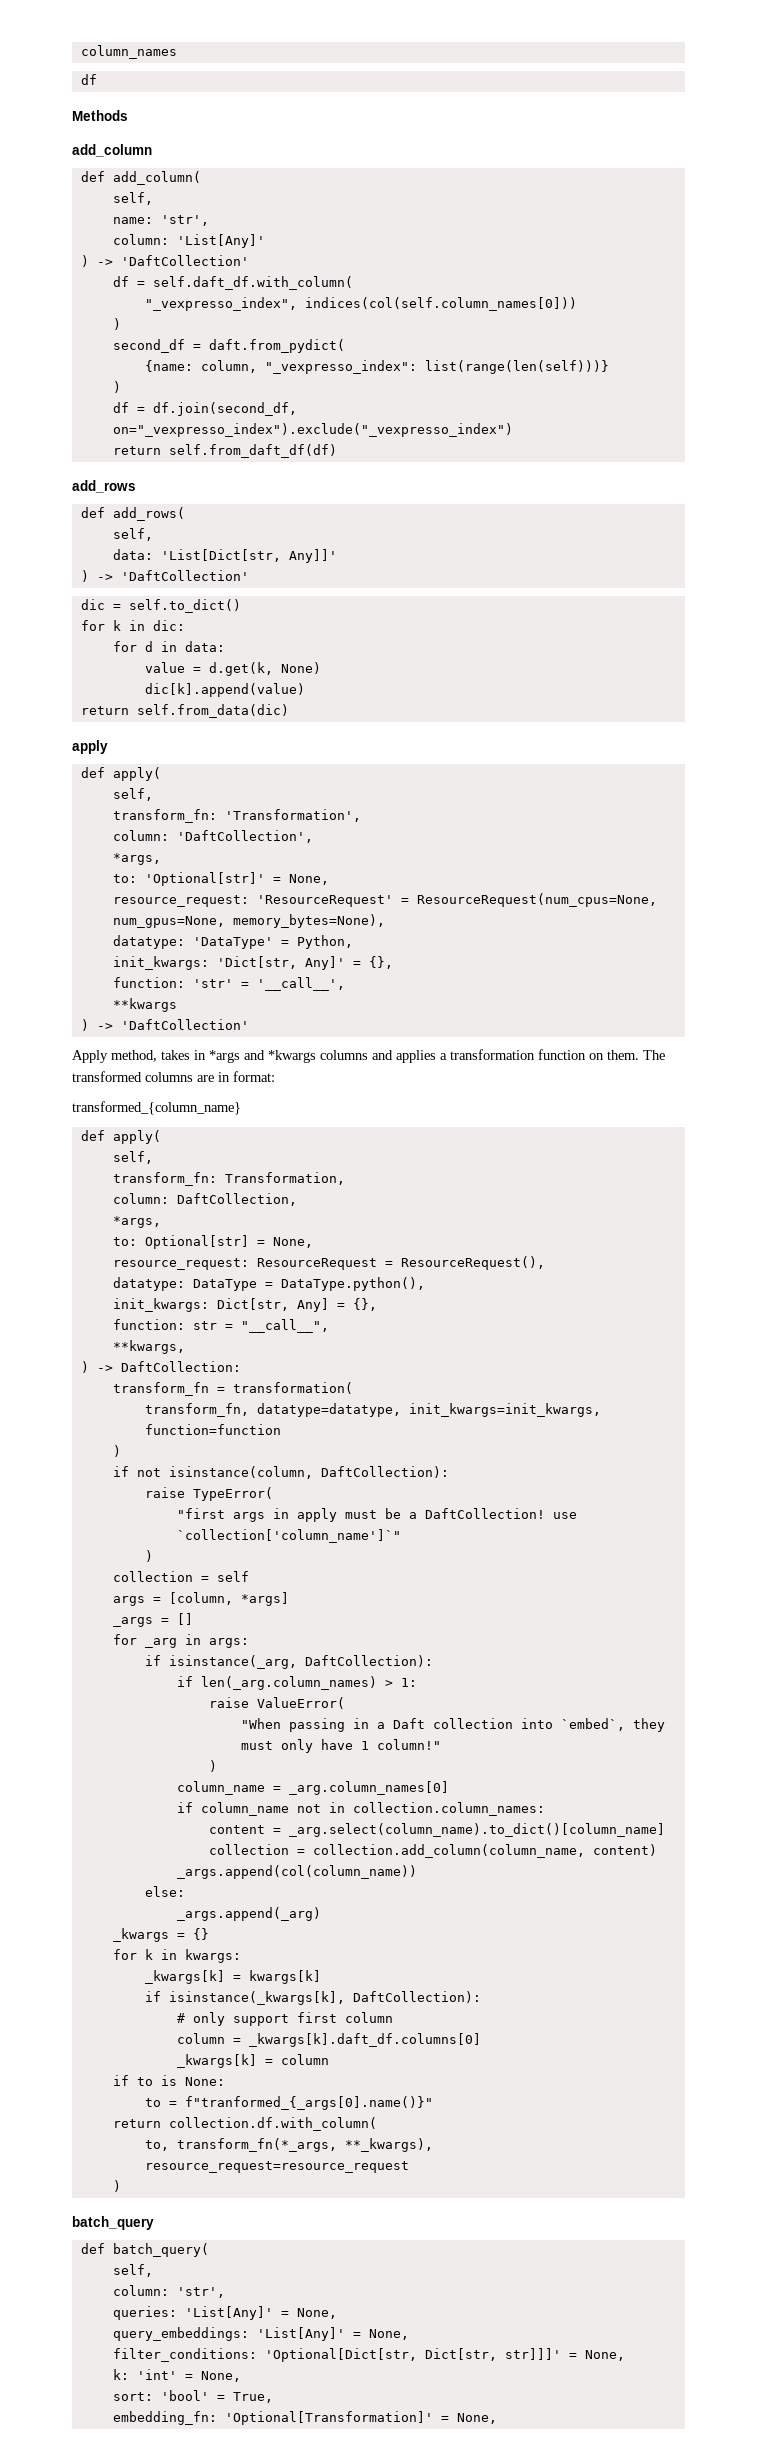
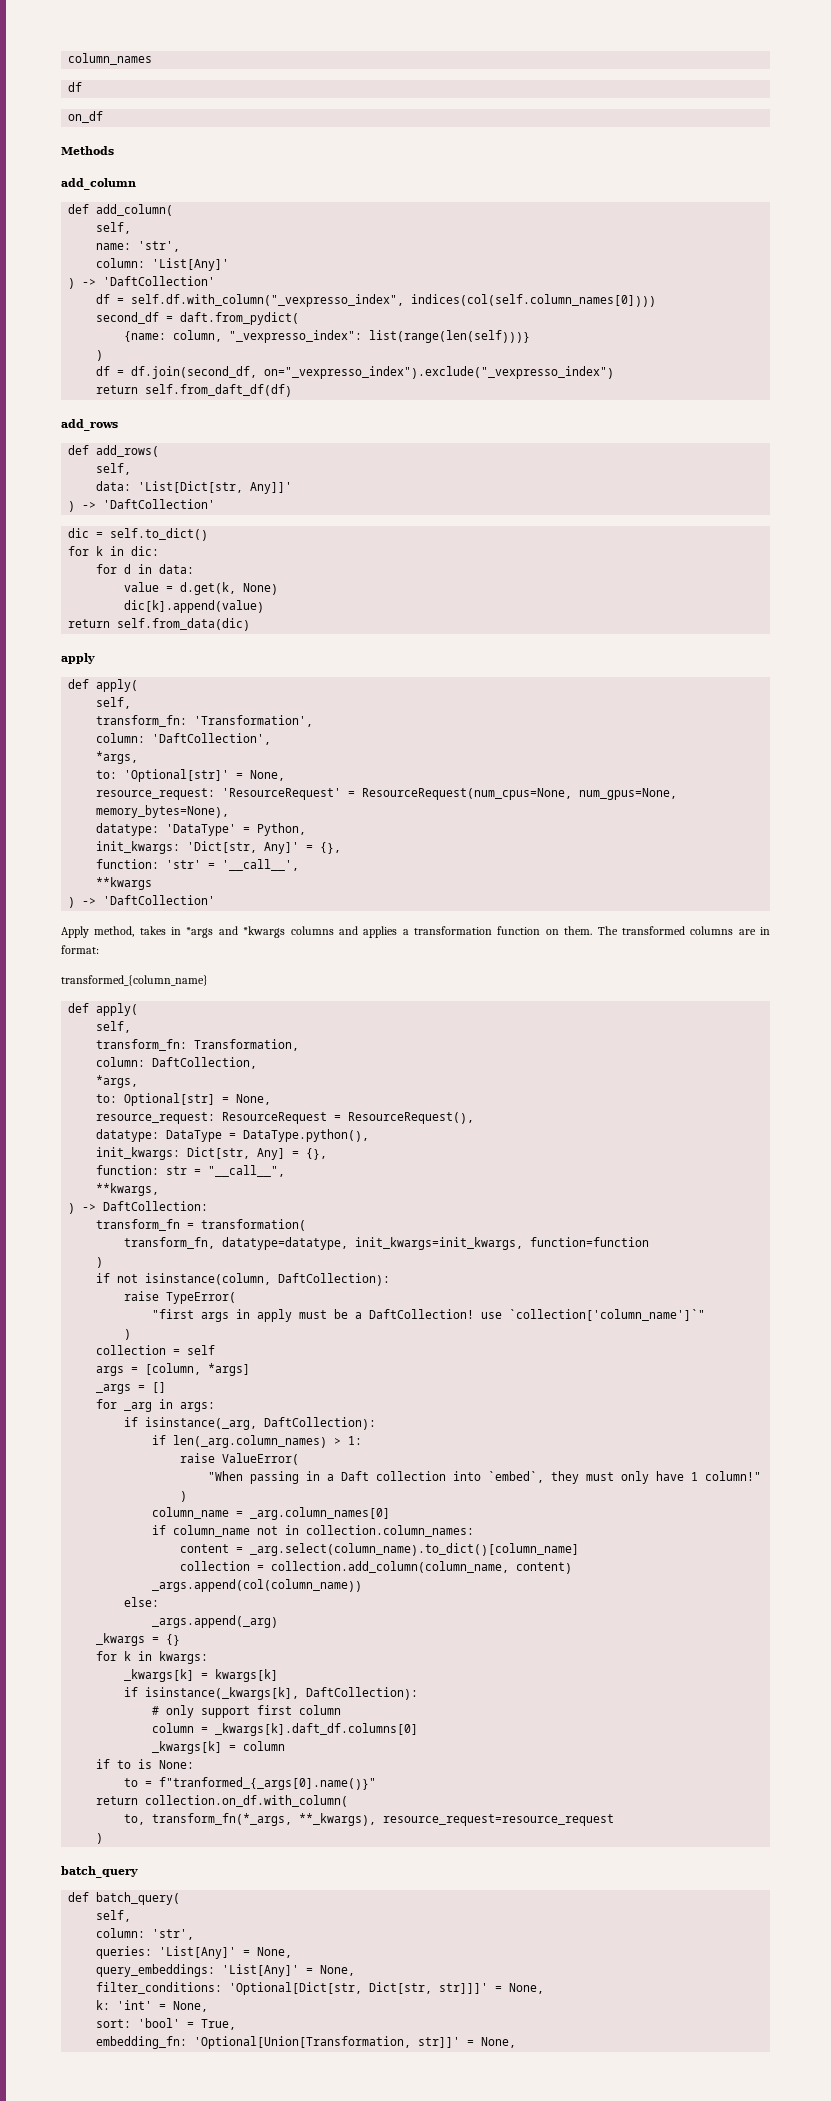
(97, 79) none -> [68,111,104,123] // on_df
[152,276,353,290] [144,297,577,311] [112,318,121,330] self.daft_df.with_column( // "_vexpresso_index", indices(col(self.column_names[0])) // ) -> [131,294,657,307] self.df.with_column("_vexpresso_index", indices(col(self.column_names[0])))
[168,2117,377,2131] collection.df.with_column( -> [145,1795,349,1807] collection.on_df.with_column(
[224,2411,433,2425] 'Optional[Transformation]' -> [194,2036,461,2049] 'Optional[Union[Transformation, str]]'

